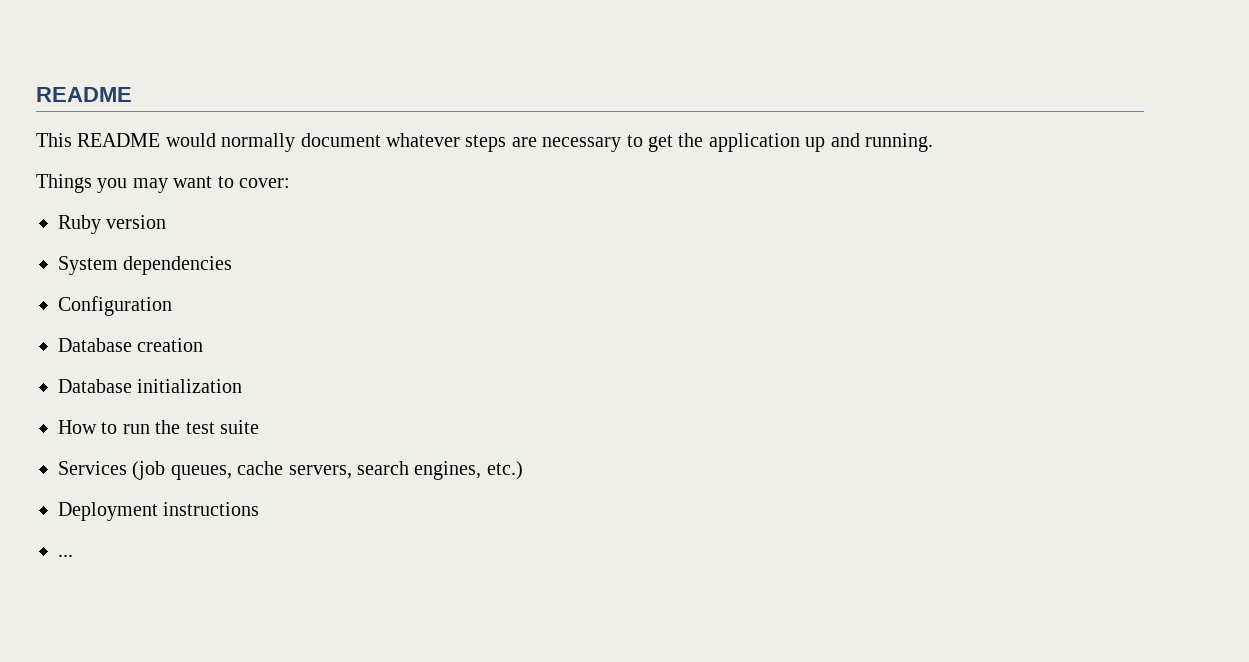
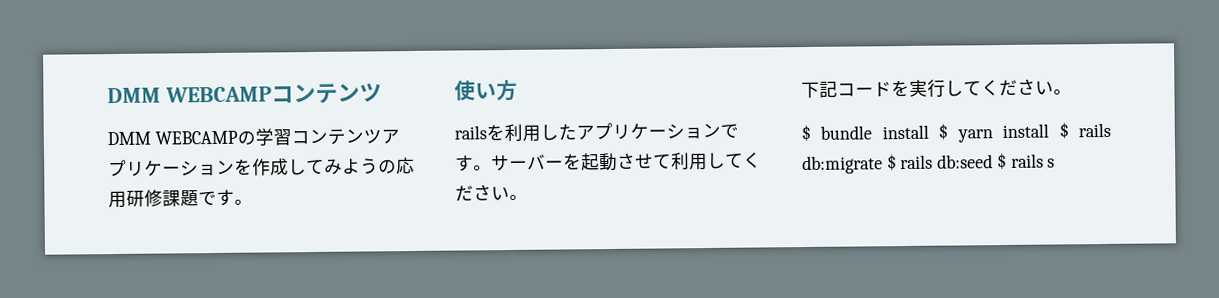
[36,87,132,102] [36,133,933,152] [36,174,290,193] [58,215,167,234] [58,256,233,275] [58,296,172,316] [58,338,204,352] [58,379,243,393] [58,420,259,434] [58,461,523,480] [58,502,260,521] [58,554,73,557] README // This README would normally document whatever steps are necessary to get the application up and running. // Things you may want to cover: // Ruby version // System dependencies // Configuration // Database creation // Database initialization // How to run the test suite // Services (job queues, cache servers, search engines, etc.) // Deployment instructions // ... -> [107,83,382,104] [107,128,400,146] [108,156,415,177] [108,189,253,209] [454,79,518,102] [454,122,739,142] [455,152,762,172] [455,184,528,202] [801,78,1072,99] [801,122,1111,143] [802,152,1056,175] DMM WEBCAMPコンテンツ // DMM WEBCAMPの学習コンテンツアプリケーションを作成してみようの応用研修課題です。 // 使い方 // railsを利用したアプリケーションです。サーバーを起動させて利用してください。 // 下記コードを実行してください。 // $ bundle install $ yarn install $ rails db:migrate $ rails db:seed $ rails s

